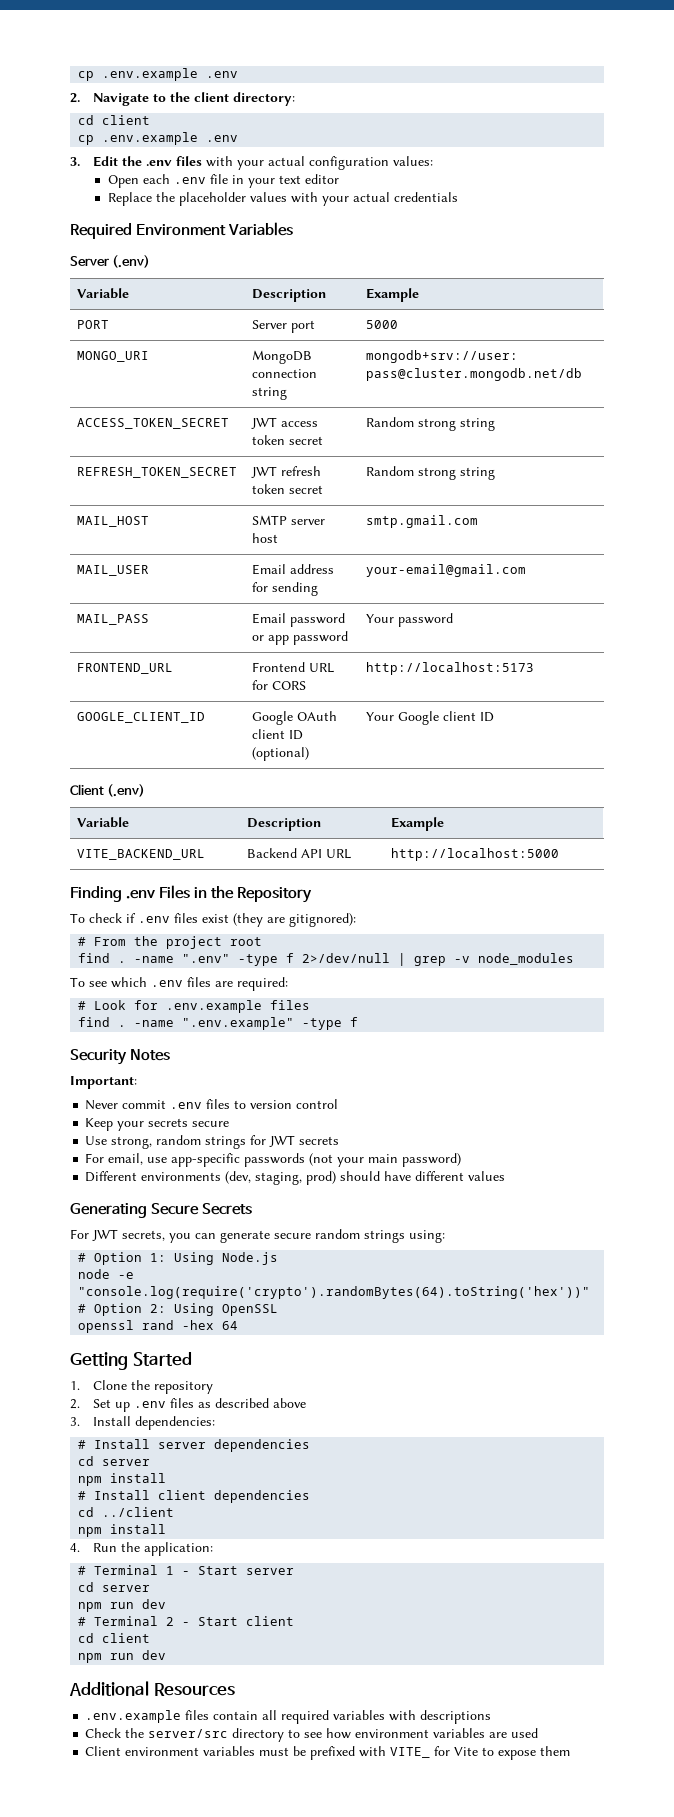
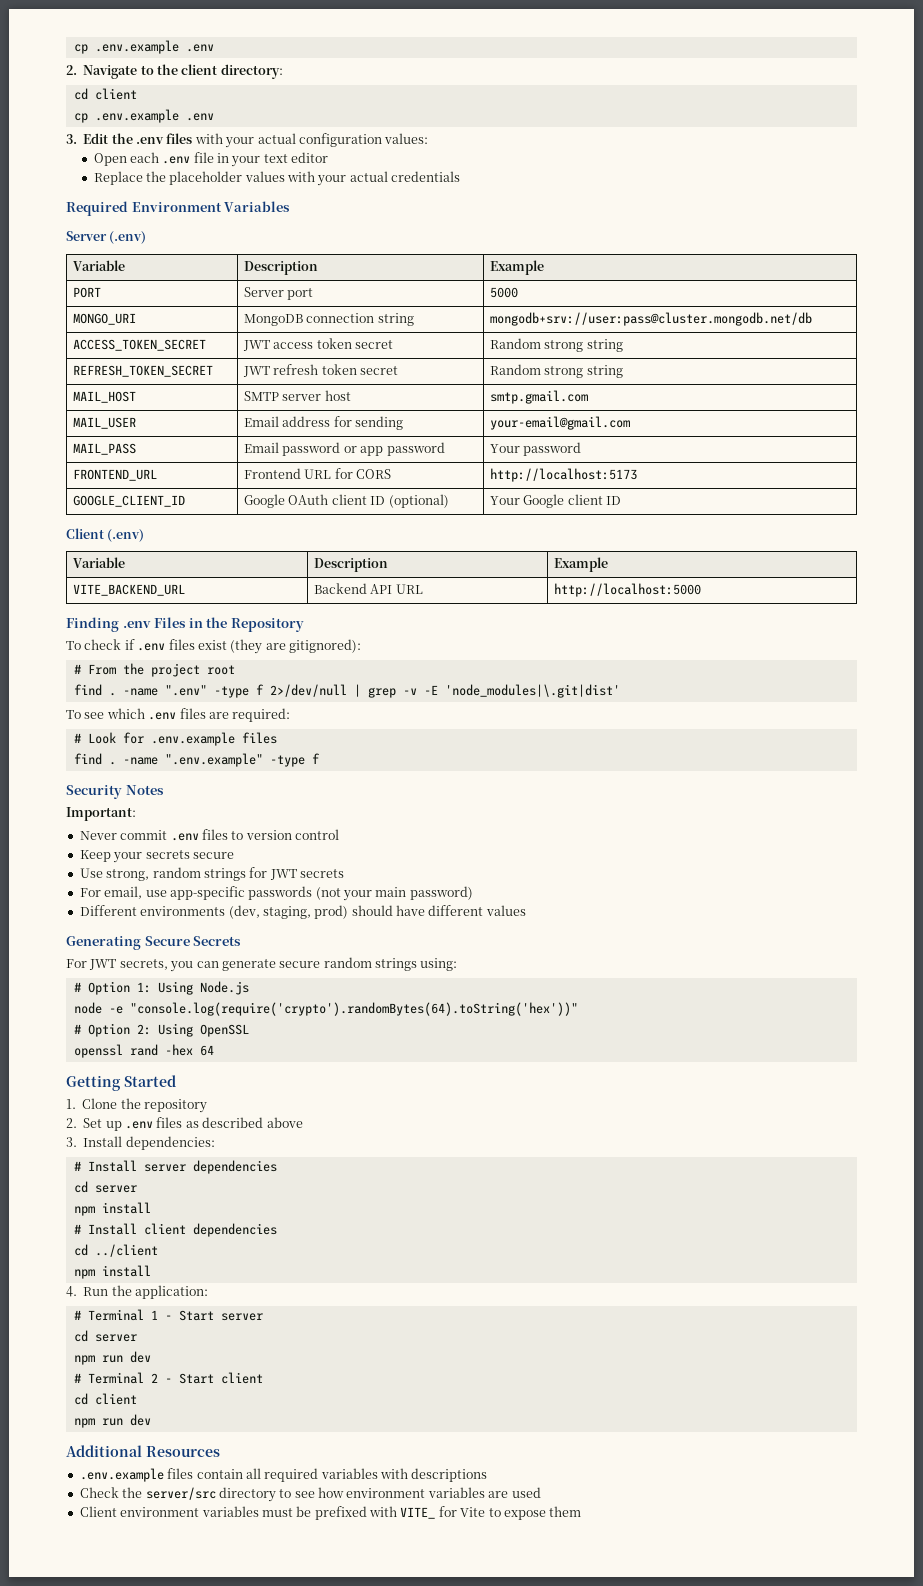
[478,953,575,965] node_modules -> [423,684,620,698] -E 'node_modules|\.git|dist'

